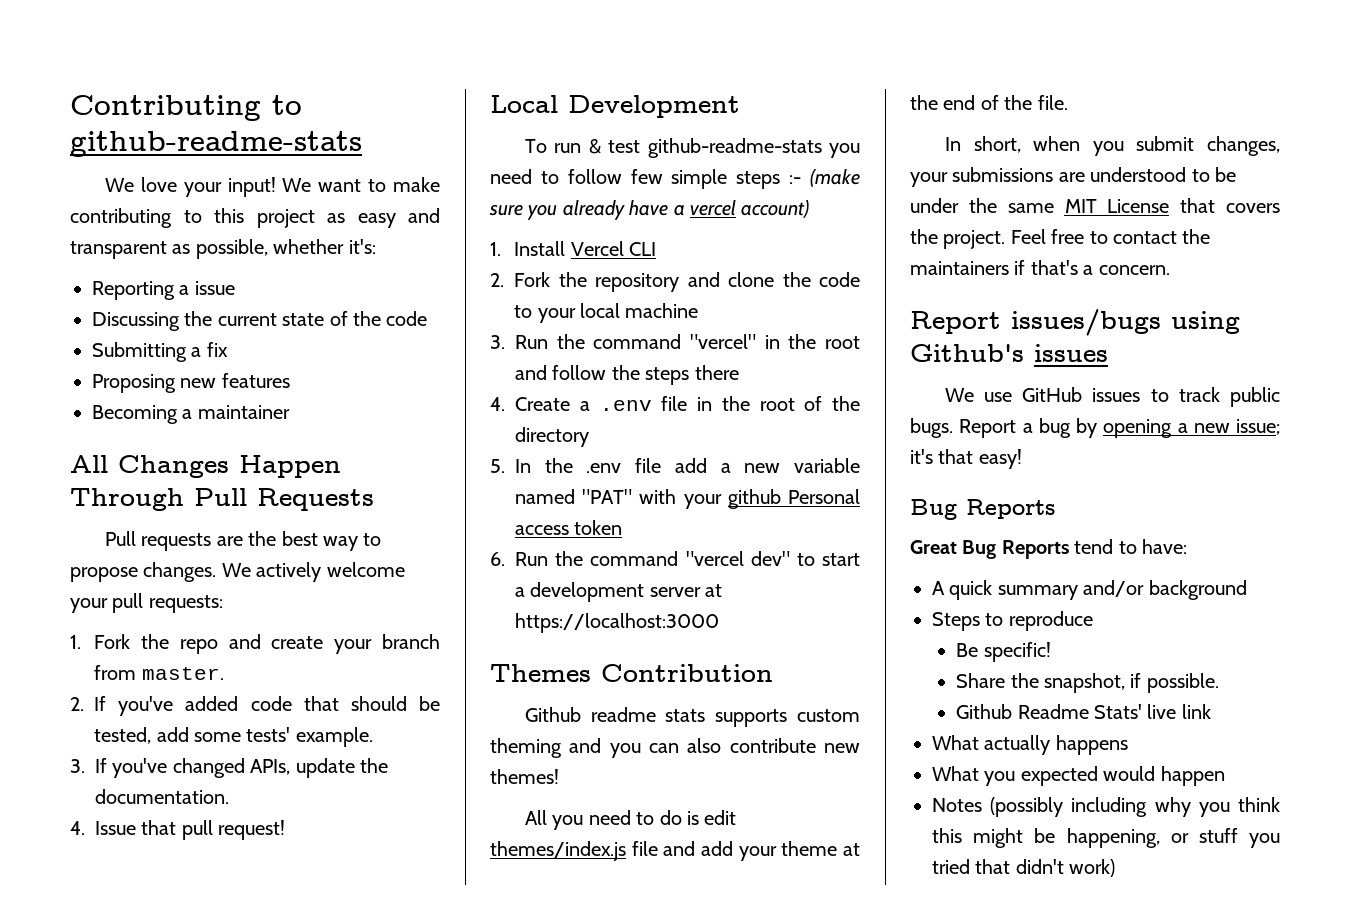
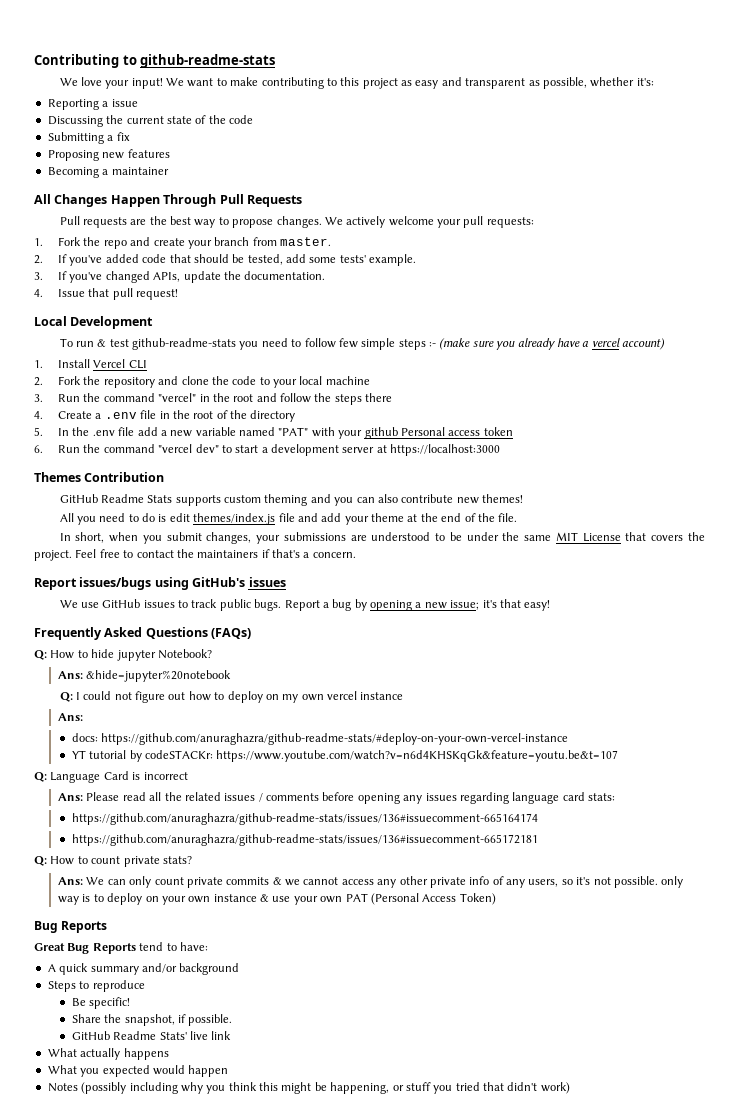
[524,707,706,722] Github readme stats -> [59,494,173,503] GitHub Readme Stats
[910,344,1024,362] Github's -> [192,577,246,587] GitHub's
(1022, 459) none -> [34,627,252,640] [34,649,212,661] [57,670,232,682] [59,691,404,703] [57,713,83,721] [71,733,569,745] [71,750,619,762] [34,771,188,783] [57,792,615,804] [71,813,538,825] [71,834,538,846] [34,856,192,867] [57,876,684,888] [57,893,496,905] // Frequently Asked Questions (FAQs) // Q: How to hide jupyter Notebook? // Ans: &hide=jupyter%20notebook // Q: I could not figure out how to deploy on my own vercel instance // Ans: // docs: https://github.com/anuraghazra/github-readme-stats/#deploy-on-your-own-vercel-instance // YT tutorial by codeSTACKr: https://www.youtube.com/watch?v=n6d4KHSKqGk&feature=youtu.be&t=107 // Q: Language Card is incorrect // Ans: Please read all the related issues / comments before opening any issues regarding language card stats: // https://github.com/anuraghazra/github-readme-stats/issues/136#issuecomment-665164174 // https://github.com/anuraghazra/github-readme-stats/issues/136#issuecomment-665172181 // Q: How to count private stats? // Ans: We can only count private commits & we cannot access any other private info of any users, so it's not possible. only way is to deploy on your own instance & use your own PAT (Personal Access Token)
[956,704,1013,719] Github -> [71,1031,110,1040] GitHub

